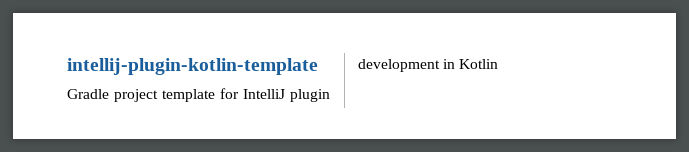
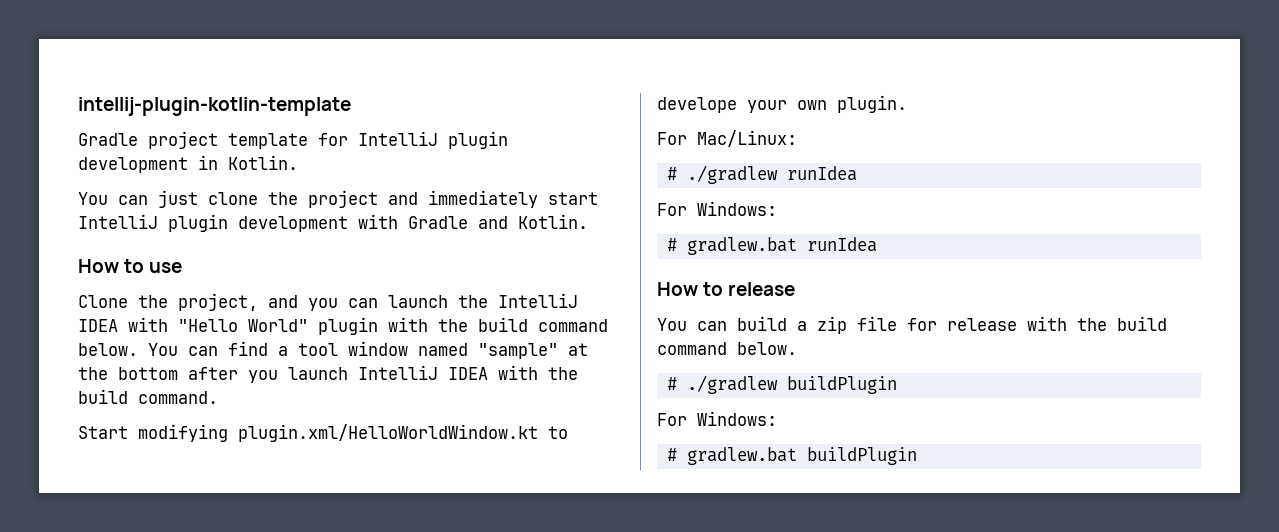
[459,59,499,69] Kotlin -> [228,155,298,170] [78,190,598,208] [78,214,588,232] [78,259,183,273] [78,293,578,311] [78,317,608,335] [78,341,588,359] [78,365,578,383] [78,389,218,404] [78,424,568,442] [657,95,907,113] [657,130,797,147] [666,165,857,184] [657,201,777,216] [666,237,877,255] [657,282,796,296] [657,316,1167,334] [657,342,797,355] [666,375,897,394] [657,411,777,426] [666,447,917,465] Kotlin. // You can just clone the project and immediately start IntelliJ plugin development with Gradle and Kotlin. // How to use // Clone the project, and you can launch the IntelliJ IDEA with "Hello World" plugin with the build command below. You can find a tool window named "sample" at the bottom after you launch IntelliJ IDEA with the build command. // Start modifying plugin.xml/HelloWorldWindow.kt to develope your own plugin. // For Mac/Linux: // # ./gradlew runIdea // For Windows: // # gradlew.bat runIdea // How to release // You can build a zip file for release with the build command below. // # ./gradlew buildPlugin // For Windows: // # gradlew.bat buildPlugin

